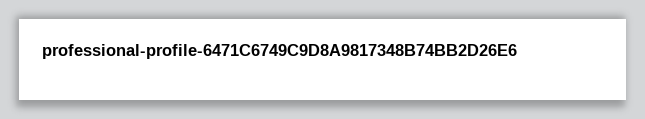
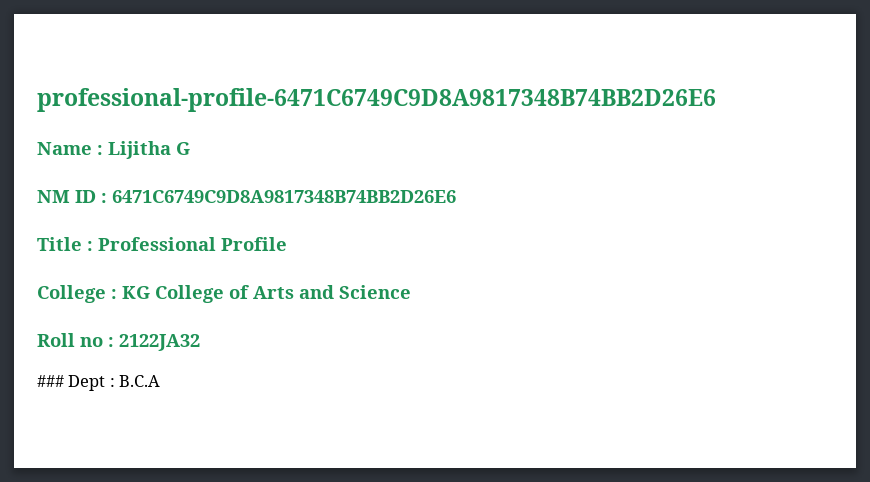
(517, 51) none -> [37,141,190,159] [37,190,456,203] [37,237,287,251] [37,285,411,303] [37,333,200,351] [37,375,161,391] // Name : Lijitha G // NM ID : 6471C6749C9D8A9817348B74BB2D26E6 // Title : Professional Profile // College : KG College of Arts and Science // Roll no : 2122JA32 // ### Dept : B.C.A

